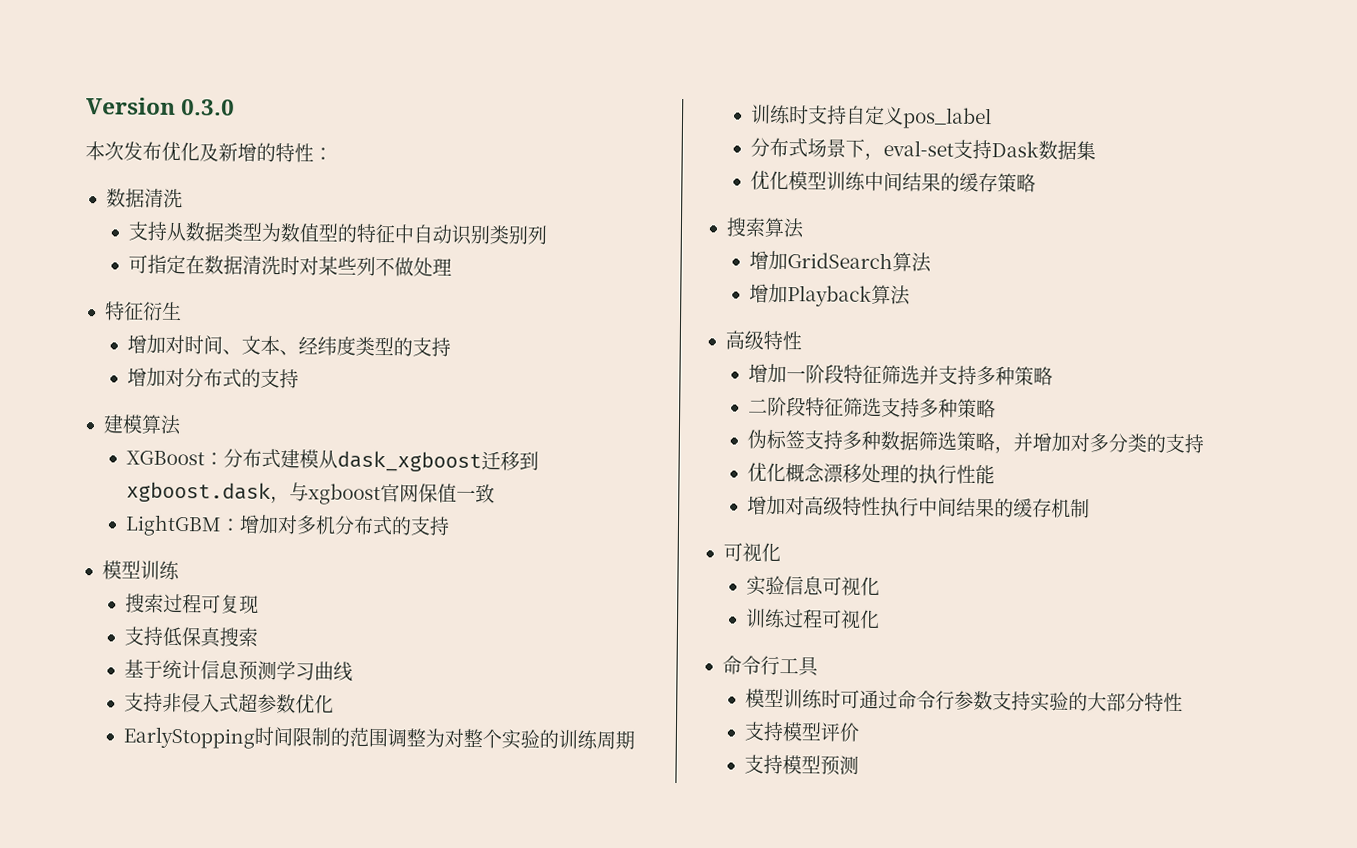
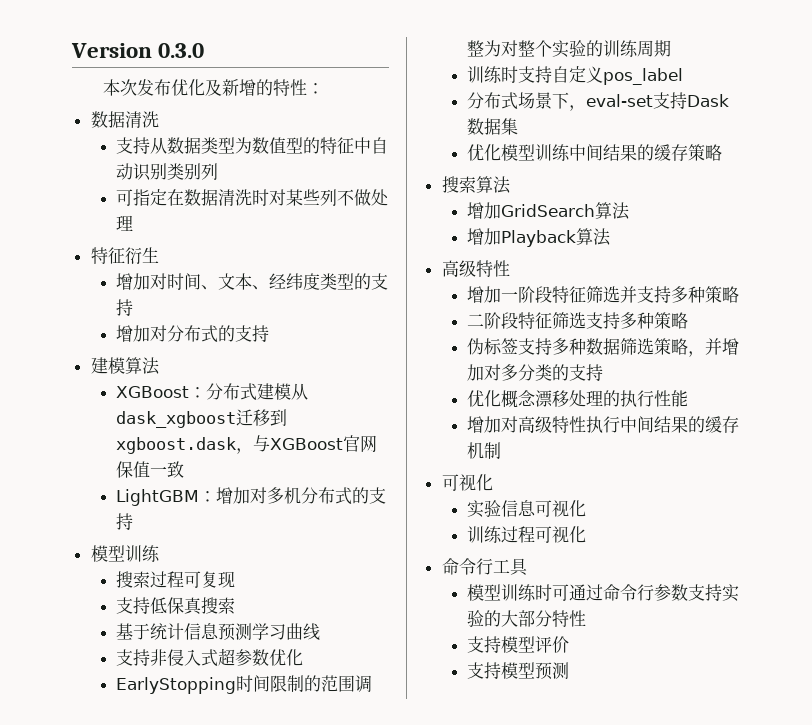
[307,483,381,506] xgboost -> [270,438,344,450] XGBoost

